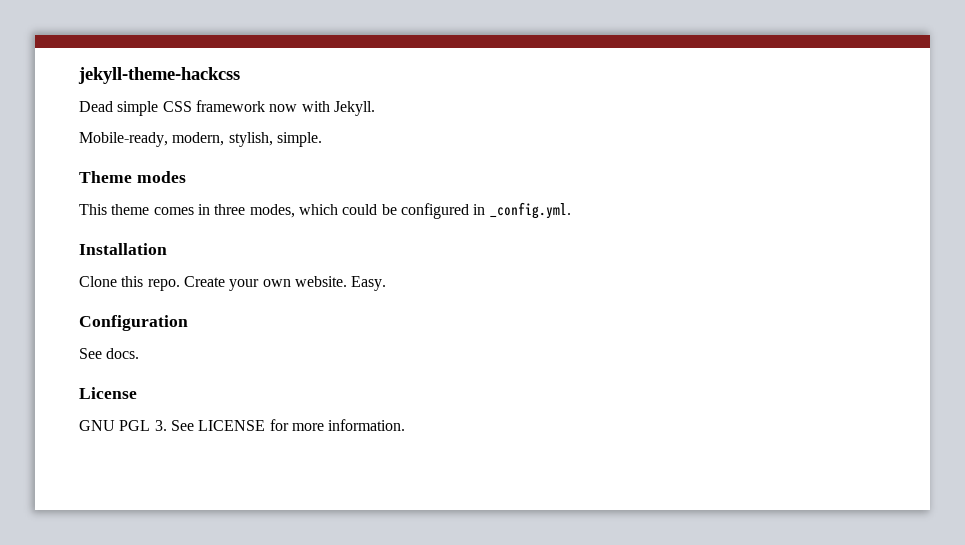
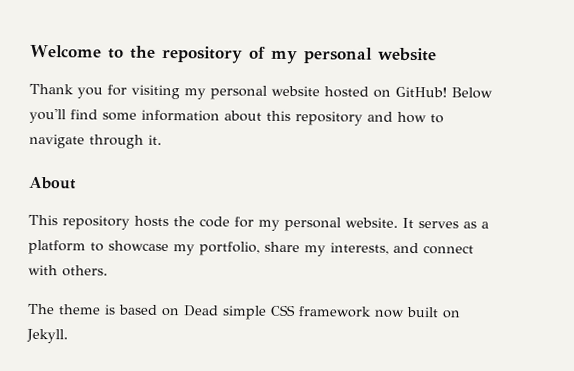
[78,67,240,84] jekyll-theme-hackcss // -> [30,44,437,65] [29,83,493,100] [29,107,444,126] [29,133,162,149] [28,176,77,190] [28,214,489,232] [28,239,474,257] [28,264,108,277] [27,303,180,317] Welcome to the repository of my personal website // Thank you for visiting my personal website hosted on GitHub! Below you'll find some information about this repository and how to navigate through it. // About // This repository hosts the code for my personal website. It serves as a platform to showcase my portfolio, share my interests, and connect with others. // The theme is based on
[301,101,330,112] with -> [406,306,461,319] built on
[79,132,322,147] [79,171,186,183] [79,202,571,219] [79,243,167,255] [79,276,387,291] [79,315,188,331] [79,348,140,359] [79,387,137,399] [79,419,406,431] // Mobile-ready, modern, stylish, simple. // Theme modes // This theme comes in three modes, which could be configured in _config.yml. // Installation // Clone this repo. Create your own website. Easy. // Configuration // See docs. // License // GNU PGL 3. See LICENSE for more information. -> (68, 336) none

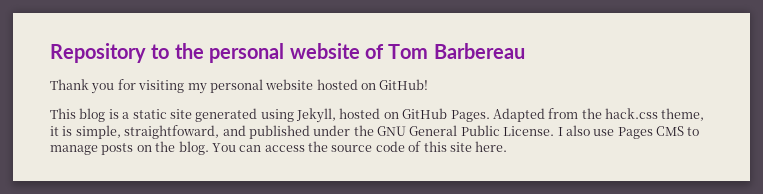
[30,44,102,58] Welcome -> [50,43,146,63] Repository
[160,45,437,65] repository of my personal website -> [209,43,525,63] personal website of Tom Barbereau
[451,87,493,99] [29,107,444,126] [29,133,162,149] [28,176,77,190] [28,214,489,232] [28,239,474,257] [28,264,108,277] [27,303,461,320] [26,328,68,344] Below you'll find some information about this repository and how to navigate through it. // About // This repository hosts the code for my personal website. It serves as a platform to showcase my portfolio, share my interests, and connect with others. // The theme is based on Dead simple CSS framework now built on Jekyll. -> [50,108,705,123] [50,125,700,139] [50,141,508,155] // This blog is a static site generated using Jekyll, hosted on GitHub Pages. Adapted from the hack.css theme, it is simple, straightfoward, and published under the GNU General Public License. I also use Pages CMS to manage posts on the blog. You can access the source code of this site here.

